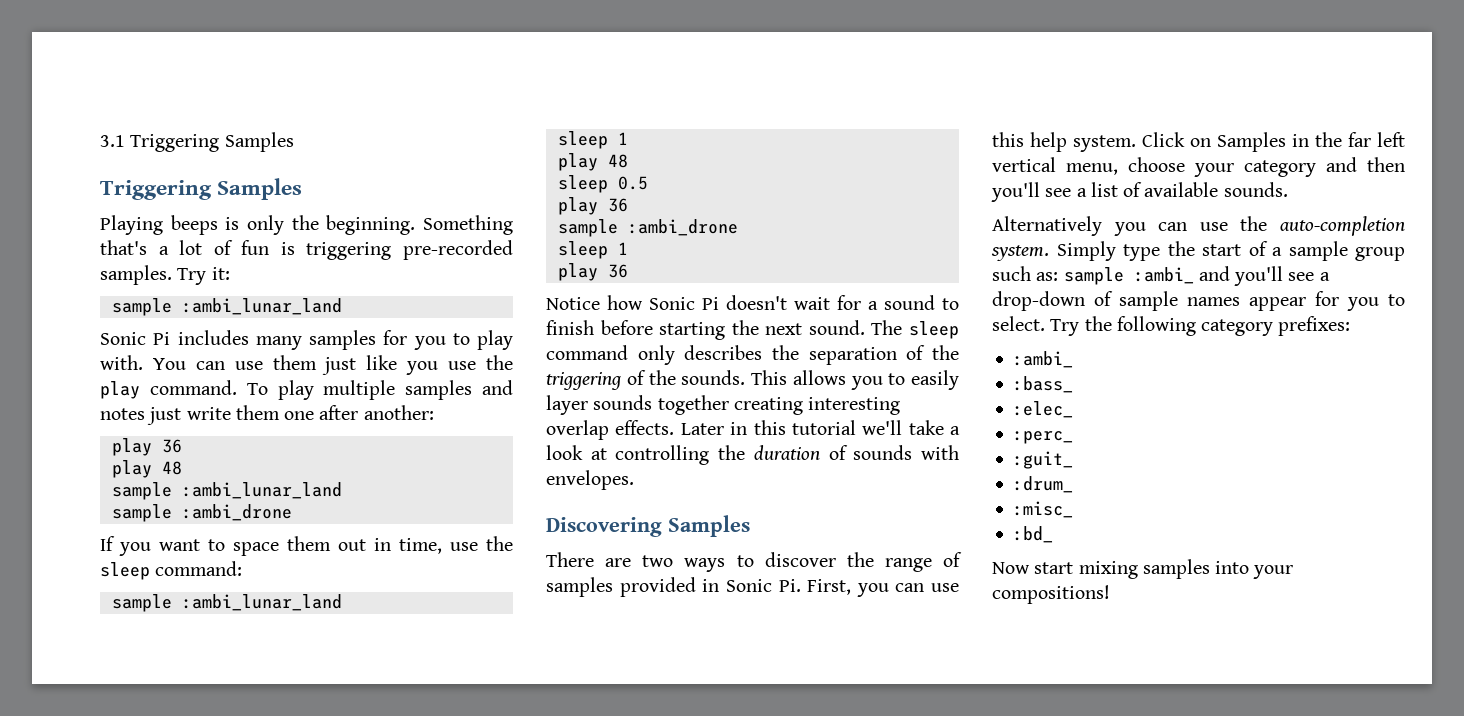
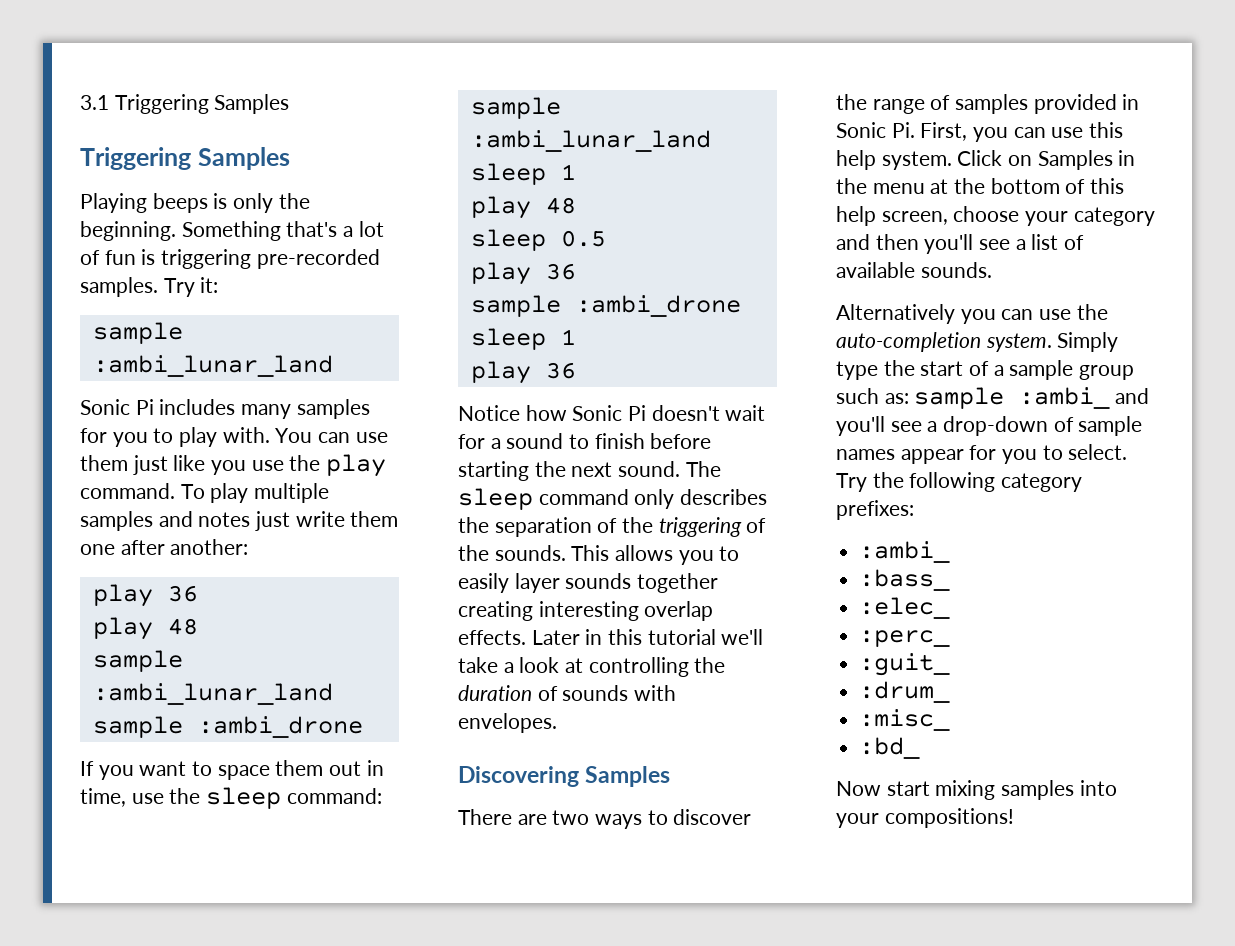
[1348,132,1405,147] [992,157,1118,175] far left vertical menu, -> [872,178,1125,194] [836,206,948,226] menu at the bottom of this help screen,

